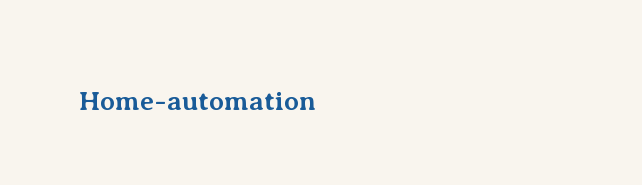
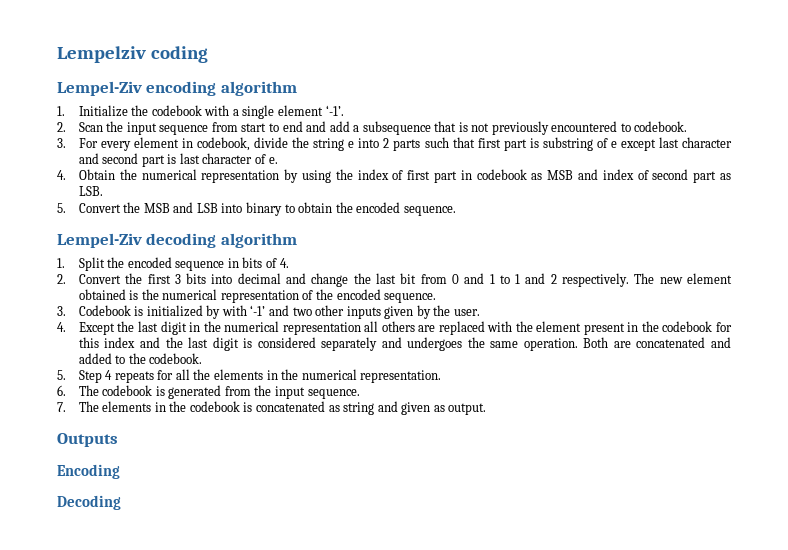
[79,92,316,110] Home-automation -> [57,46,208,63] [57,81,297,96] [57,105,344,119] [57,121,688,135] [57,137,732,151] [78,153,278,167] [57,169,731,183] [78,186,103,196] [57,202,456,216] [57,233,297,248] [57,257,289,271] [57,273,732,287] [78,289,437,303] [57,305,480,319] [57,321,732,335] [78,337,732,351] [78,353,203,364] [57,369,442,383] [57,385,360,399] [57,401,487,415] [57,433,118,447] [57,464,120,479] [57,495,121,510] Lempelziv coding // Lempel-Ziv encoding algorithm // 1. Initialize the codebook with a single element ‘-1’. // 2. Scan the input sequence from start to end and add a subsequence that is not previously encountered to codebook. // 3. For every element in codebook, divide the string e into 2 parts such that first part is substring of e except last character and second part is last character of e. // 4. Obtain the numerical representation by using the index of first part in codebook as MSB and index of second part as LSB. // 5. Convert the MSB and LSB into binary to obtain the encoded sequence. // Lempel-Ziv decoding algorithm // 1. Split the encoded sequence in bits of 4. // 2. Convert the first 3 bits into decimal and change the last bit from 0 and 1 to 1 and 2 respectively. The new element obtained is the numerical representation of the encoded sequence. // 3. Codebook is initialized by with ‘-1’ and two other inputs given by the user. // 4. Except the last digit in the numerical representation all others are replaced with the element present in the codebook for this index and the last digit is considered separately and undergoes the same operation. Both are concatenated and added to the codebook. // 5. Step 4 repeats for all the elements in the numerical representation. // 6. The codebook is generated from the input sequence. // 7. The elements in the codebook is concatenated as string and given as output. // Outputs // Encoding // Decoding

